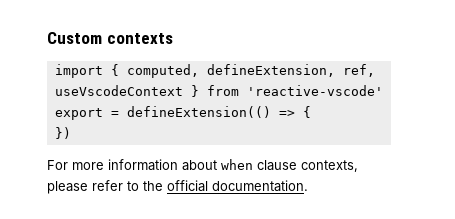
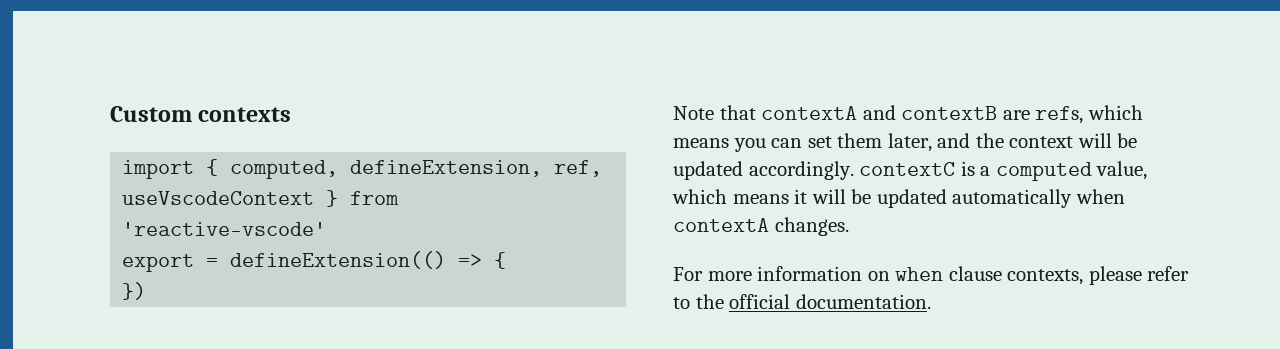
(71, 133) none -> [673,105,1143,124] [673,133,1138,152] [673,161,1148,181] [672,189,1125,208] [673,217,849,236] // Note that contextA and contextB are refs, which means you can set them later, and the context will be updated accordingly. contextC is a computed value, which means it will be updated automatically when contextA changes.
[182,160,217,171] about -> [867,271,890,281] on

